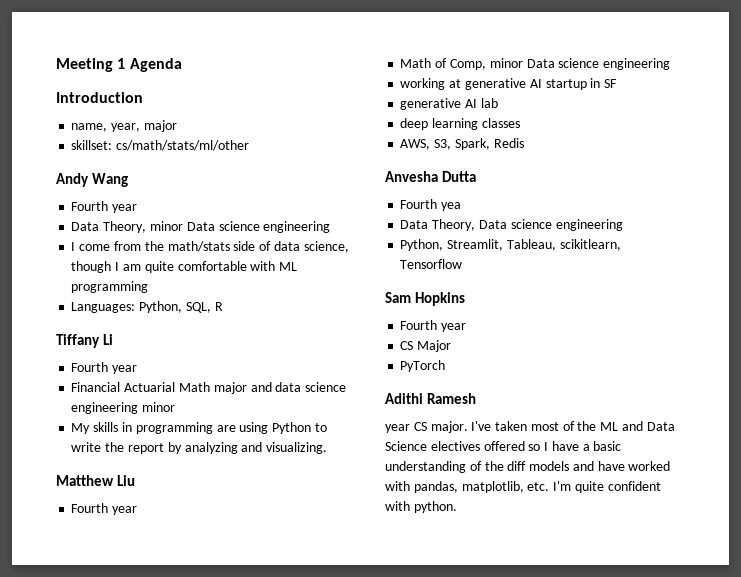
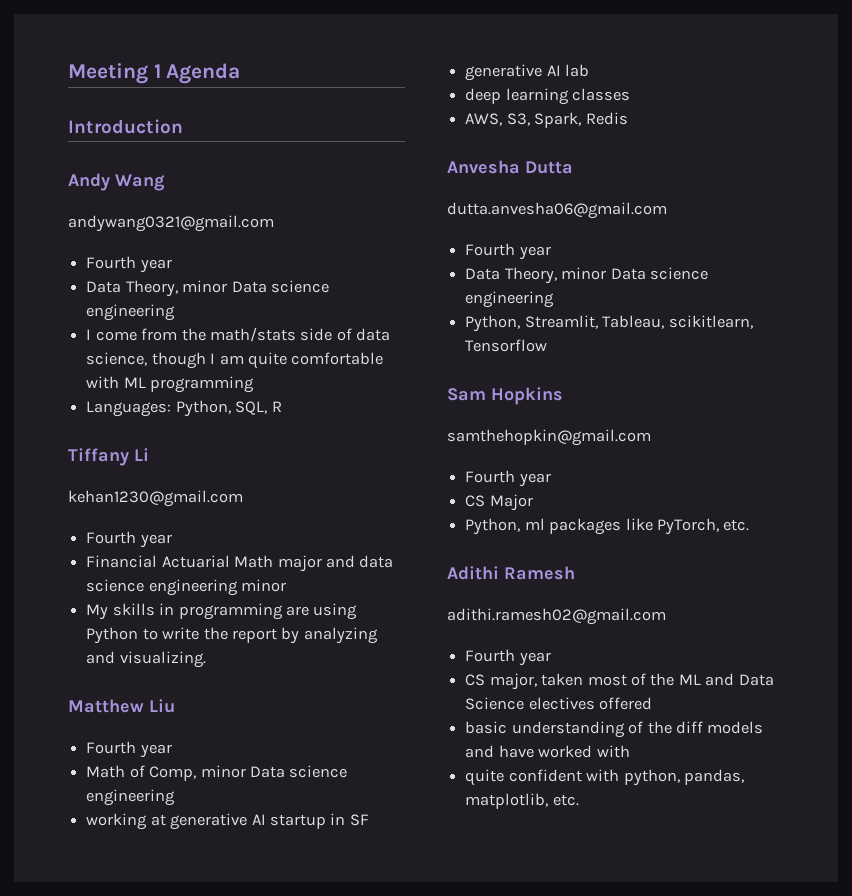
[71,120,177,132] [71,140,250,151] // name, year, major // skillset: cs/math/stats/ml/other -> (183, 126) none
(128, 180) none -> [68,215,274,232] // andywang0321@gmail.com
(113, 339) none -> [68,490,243,507] // kehan1230@gmail.com
[400,199,462,211] [400,219,476,231] // Fourth yea // Data Theory, -> [447,202,667,219] [465,243,551,260] [465,267,607,284] // dutta.anvesha06@gmail.com // Fourth year // Data Theory, minor
(465, 299) none -> [447,429,651,446] // samthehopkin@gmail.com
[400,360,446,372] PyTorch -> [465,518,750,535] Python, ml packages like PyTorch, etc.
[385,421,492,433] year CS major. I've -> [447,608,666,625] [465,649,551,666] [465,673,537,690] adithi.ramesh02@gmail.com // Fourth year // CS major,
[528,441,590,451] so I have a -> (653, 703) //
[413,481,661,493] [385,501,457,513] pandas, matplotlib, etc. I'm quite confident with python. -> [465,769,744,786] [465,793,579,809] // quite confident with python, pandas, matplotlib, etc.

